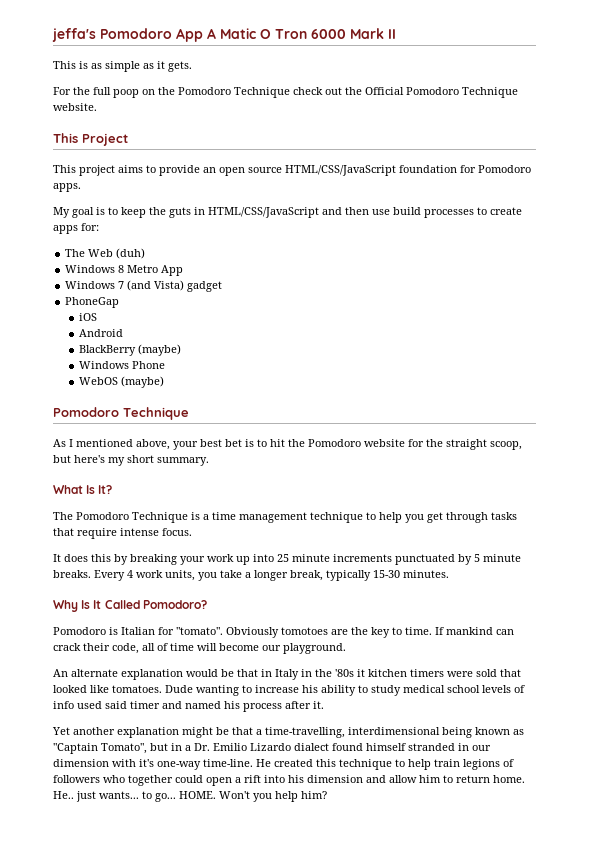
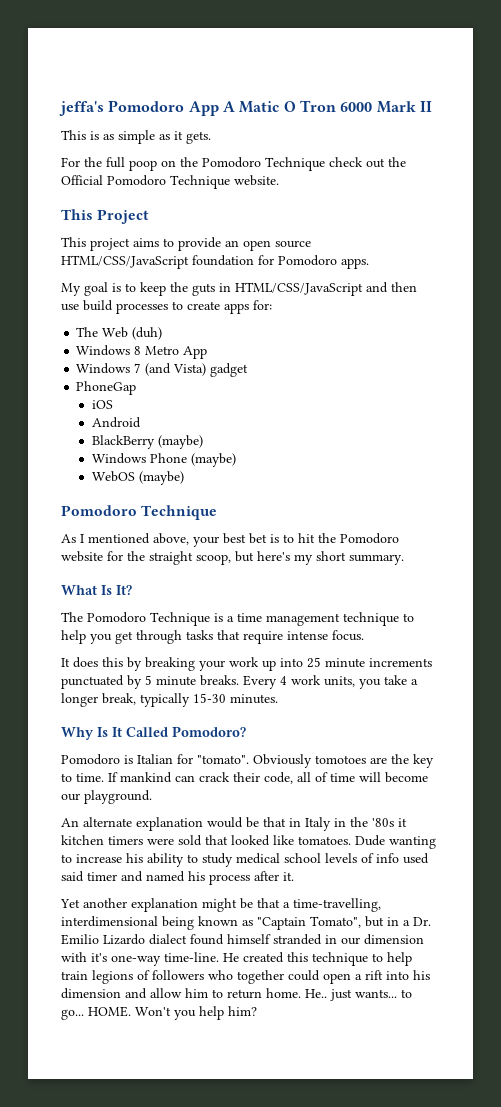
(165, 365) none -> [190,453,236,467] (maybe)

